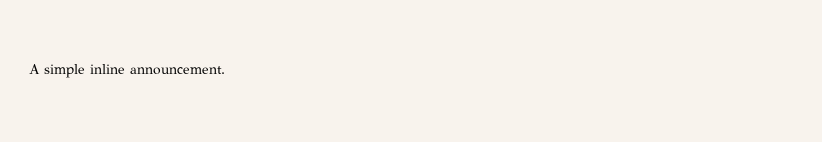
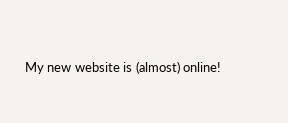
[29,64,225,78] A simple inline announcement. -> [25,61,221,74] My new website is (almost) online!

